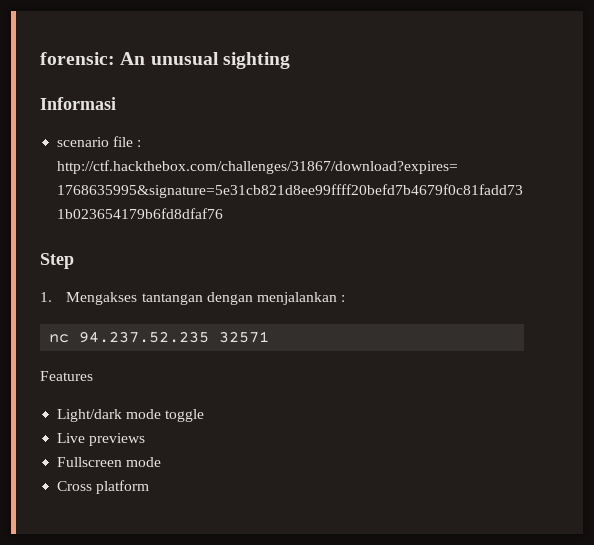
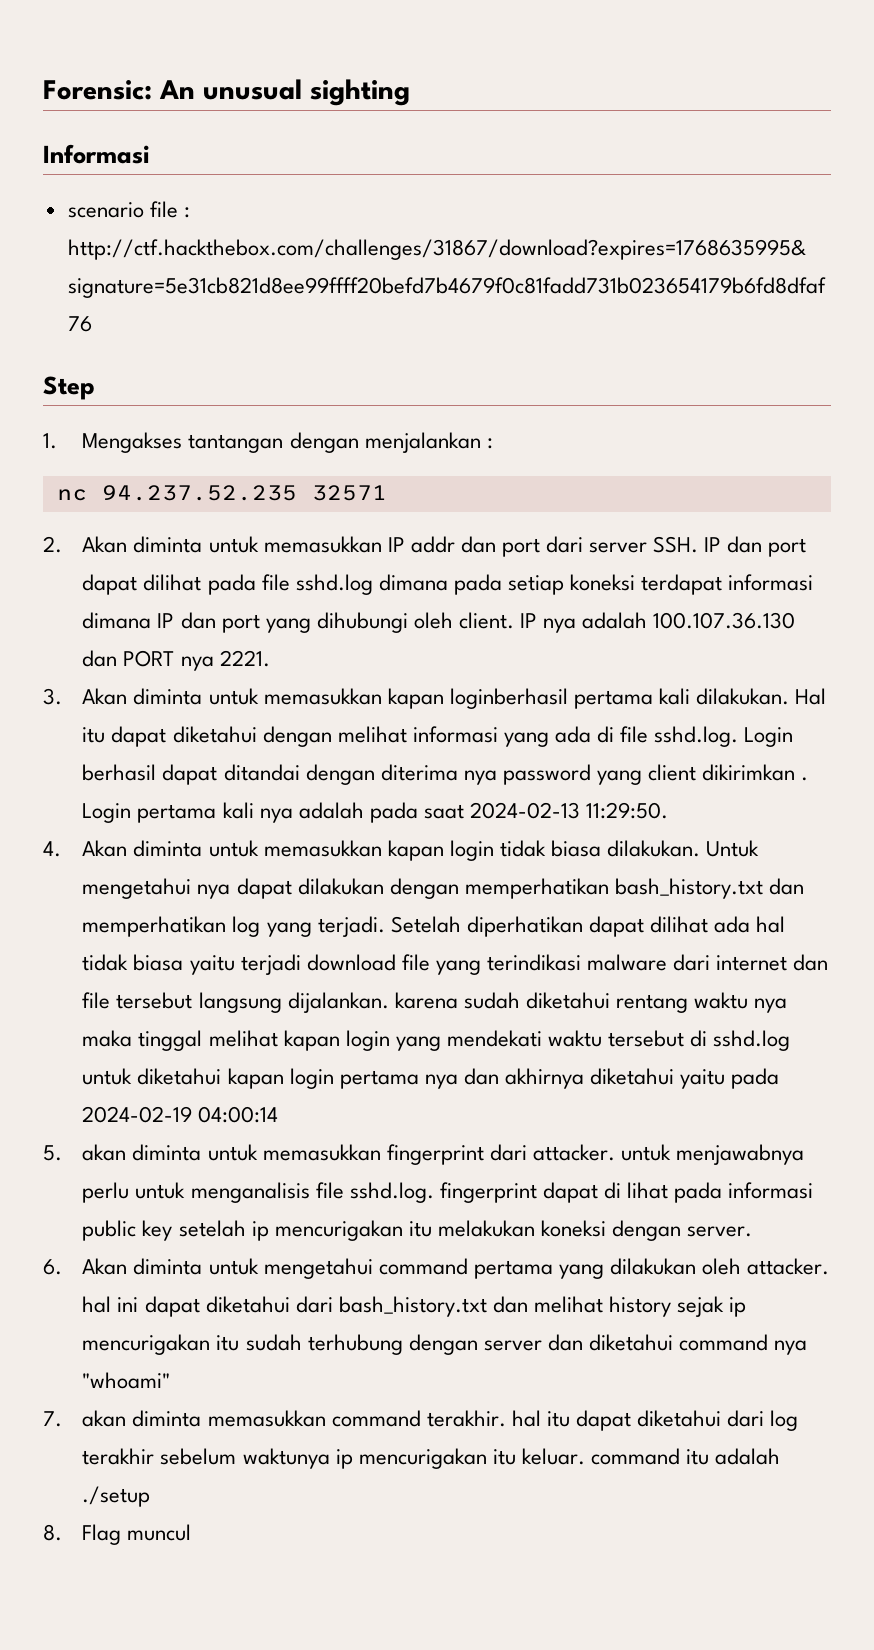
[40,52,115,65] forensic: -> [43,80,152,100] Forensic:
[40,371,93,381] [57,409,205,422] [57,433,146,446] [57,457,162,467] [57,480,150,494] Features // Light/dark mode toggle // Live previews // Fullscreen mode // Cross platform -> [43,536,807,557] [82,574,814,595] [82,612,796,633] [82,650,270,671] [43,688,827,709] [82,726,794,747] [82,764,809,785] [82,802,669,823] [43,840,760,861] [82,878,804,899] [82,916,786,937] [82,954,829,975] [82,992,788,1013] [82,1030,791,1051] [82,1068,780,1089] [82,1106,279,1123] [43,1144,805,1165] [82,1182,814,1203] [82,1220,753,1241] [43,1258,830,1279] [82,1296,747,1317] [82,1334,808,1355] [82,1372,171,1389] [43,1410,799,1431] [82,1448,781,1469] [82,1486,151,1507] [43,1524,192,1545] 2. Akan diminta untuk memasukkan IP addr dan port dari server SSH. IP dan port dapat dilihat pada file sshd.log dimana pada setiap koneksi terdapat informasi dimana IP dan port yang dihubungi oleh client. IP nya adalah 100.107.36.130 dan PORT nya 2221. // 3. Akan diminta untuk memasukkan kapan loginberhasil pertama kali dilakukan. Hal itu dapat diketahui dengan melihat informasi yang ada di file sshd.log. Login berhasil dapat ditandai dengan diterima nya password yang client dikirimkan . Login pertama kali nya adalah pada saat 2024-02-13 11:29:50. // 4. Akan diminta untuk memasukkan kapan login tidak biasa dilakukan. Untuk mengetahui nya dapat dilakukan dengan memperhatikan bash_history.txt dan memperhatikan log yang terjadi. Setelah diperhatikan dapat dilihat ada hal tidak biasa yaitu terjadi download file yang terindikasi malware dari internet dan file tersebut langsung dijalankan. karena sudah diketahui rentang waktu nya maka tinggal melihat kapan login yang mendekati waktu tersebut di sshd.log untuk diketahui kapan login pertama nya dan akhirnya diketahui yaitu pada 2024-02-19 04:00:14 // 5. akan diminta untuk memasukkan fingerprint dari attacker. untuk menjawabnya perlu untuk menganalisis file sshd.log. fingerprint dapat di lihat pada informasi public key setelah ip mencurigakan itu melakukan koneksi dengan server. // 6. Akan diminta untuk mengetahui command pertama yang dilakukan oleh attacker. hal ini dapat diketahui dari bash_history.txt dan melihat history sejak ip mencurigakan itu sudah terhubung dengan server dan diketahui command nya "whoami" // 7. akan diminta memasukkan command terakhir. hal itu dapat diketahui dari log terakhir sebelum waktunya ip mencurigakan itu keluar. command itu adalah ./setup // 8. Flag muncul

